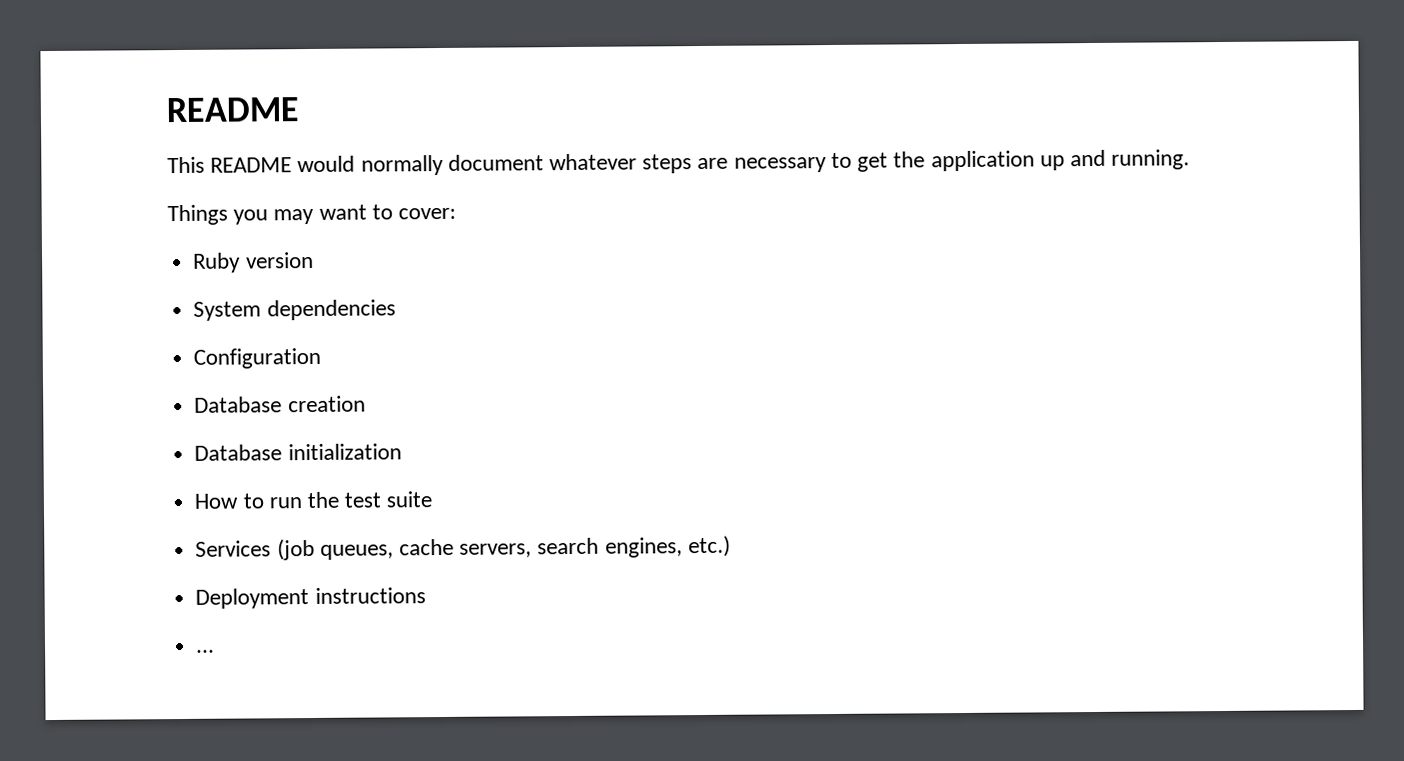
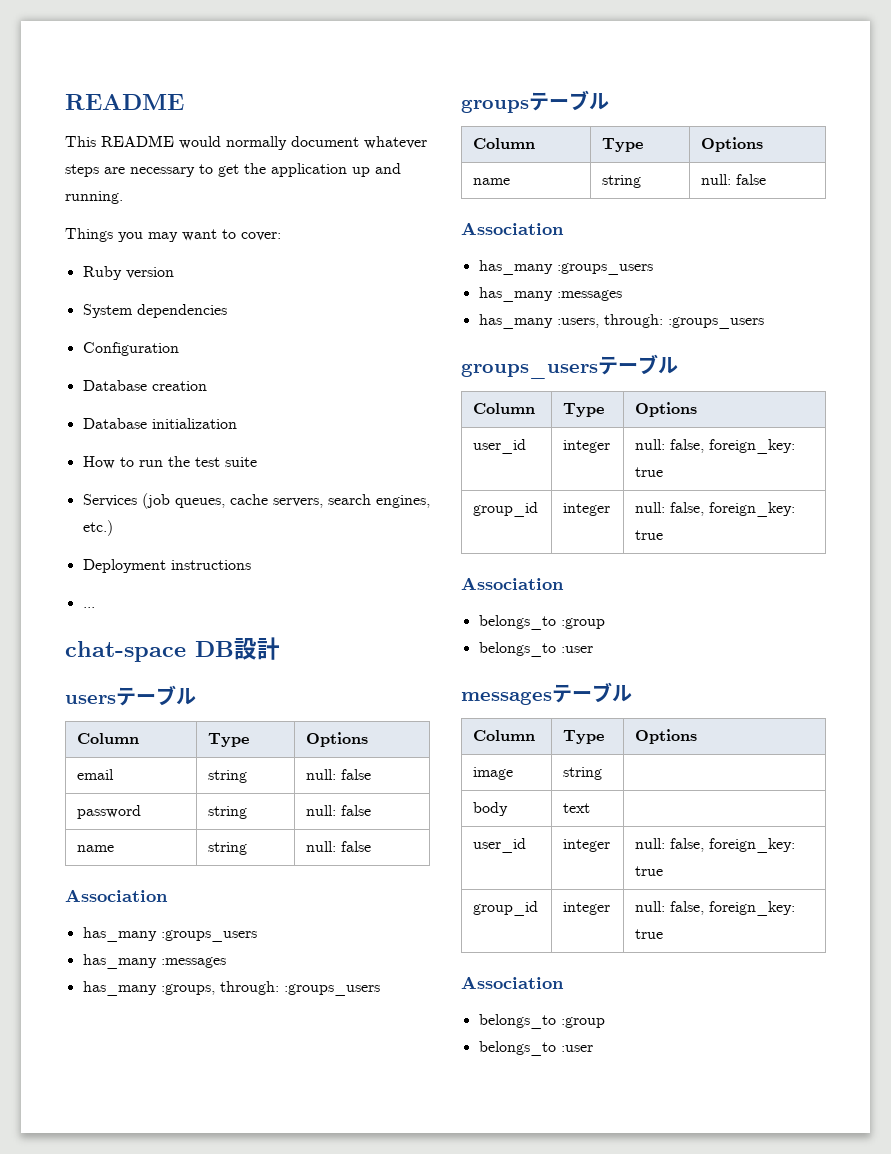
(216, 651) none -> [65,637,280,662] [65,685,196,706] [77,733,140,744] [208,733,250,747] [306,732,369,747] [77,769,115,780] [208,770,248,783] [306,769,372,780] [77,805,142,819] [208,806,248,819] [306,805,372,816] [77,845,115,852] [208,842,248,855] [306,841,372,852] [65,889,168,902] [82,927,257,942] [82,954,226,969] [82,981,380,996] [461,90,609,113] [473,138,536,149] [602,138,644,152] [701,137,764,152] [473,178,511,185] [602,175,642,188] [701,174,767,185] [461,222,564,235] [478,260,653,275] [478,287,622,302] [478,314,764,329] [461,354,678,379] [473,403,536,414] [563,403,605,417] [635,402,698,417] [473,439,527,454] [563,440,611,453] [635,439,796,454] [635,467,664,477] [473,502,539,517] [563,503,611,516] [635,502,796,517] [635,530,664,540] [461,577,564,590] [478,615,605,630] [478,642,593,657] [461,682,632,705] [473,730,536,741] [563,730,605,744] [635,729,698,744] [473,767,514,780] [563,767,603,780] [473,802,509,816] [563,803,591,813] [473,838,527,853] [563,839,611,852] [635,838,796,853] [635,866,664,876] [473,901,539,916] [563,902,611,915] [635,901,796,916] [635,929,664,939] [461,976,564,989] [478,1014,605,1029] [478,1041,593,1056] // chat-space DB設計 // usersテーブル // Column | Type | Options // email | string | null: false // password | string | null: false // name | string | null: false // Association // has_many :groups_users // has_many :messages // has_many :groups, through: :groups_users // groupsテーブル // Column | Type | Options // name | string | null: false // Association // has_many :groups_users // has_many :messages // has_many :users, through: :groups_users // groups_usersテーブル // Column | Type | Options // user_id | integer | null: false, foreign_key: true // group_id | integer | null: false, foreign_key: true // Association // belongs_to :group // belongs_to :user // messagesテーブル // Column | Type | Options // image | string | // body | text | // user_id | integer | null: false, foreign_key: true // group_id | integer | null: false, foreign_key: true // Association // belongs_to :group // belongs_to :user

